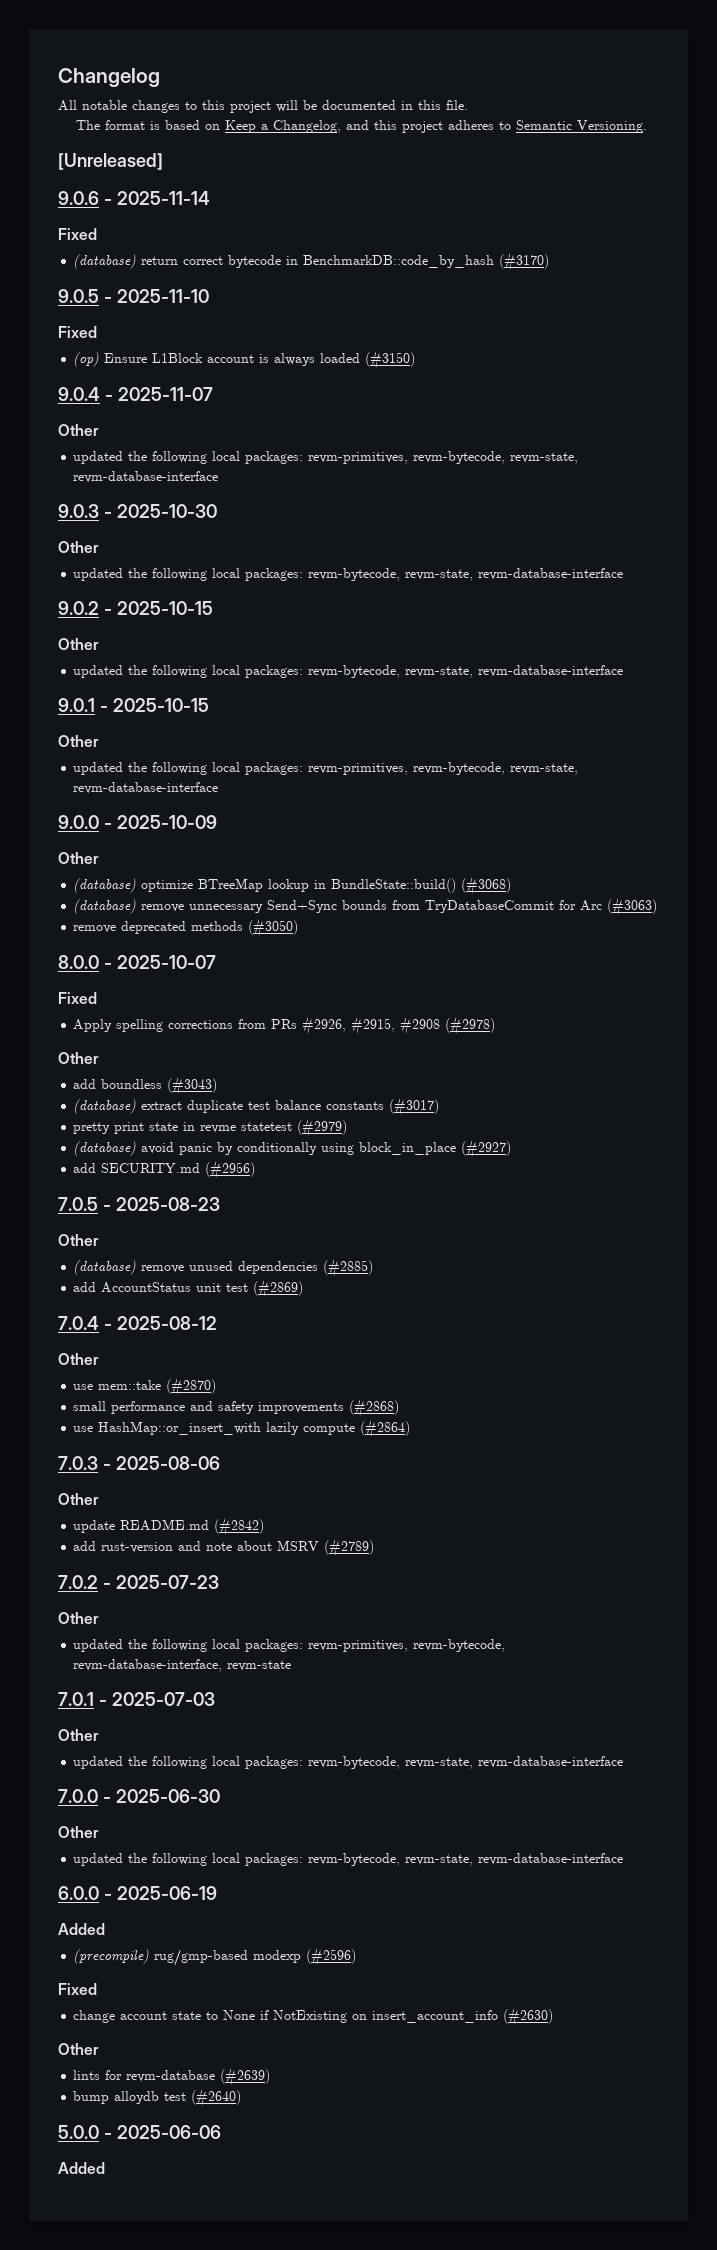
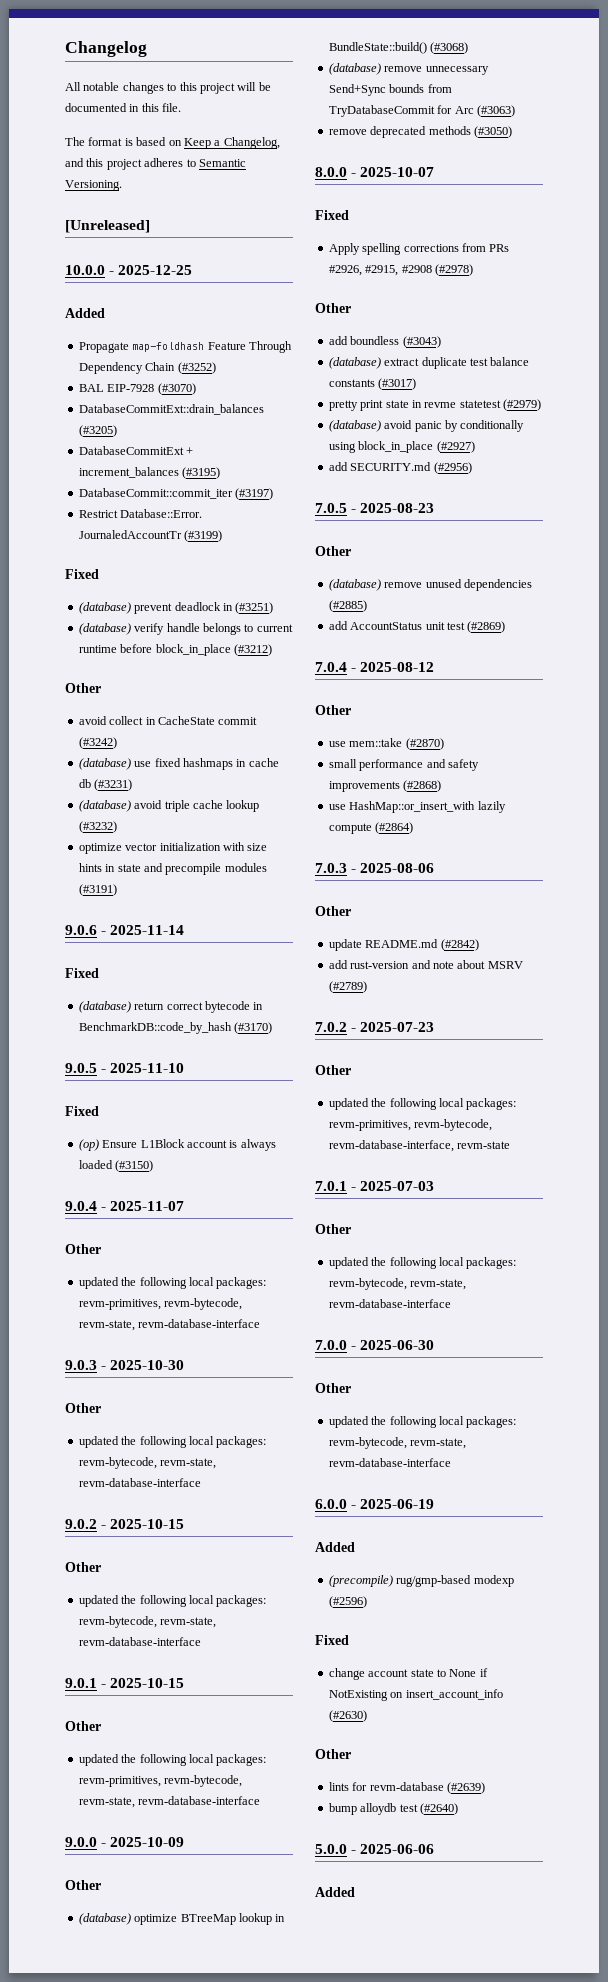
(163, 161) none -> [65,265,193,275] [65,308,105,318] [78,341,292,353] [78,362,216,374] [78,383,196,395] [78,404,264,415] [78,425,117,437] [78,446,194,455] [78,467,221,479] [78,488,274,500] [78,509,203,518] [78,530,223,542] [65,569,99,579] [78,602,274,614] [78,623,293,635] [78,644,272,656] [65,683,101,693] [78,716,258,725] [78,737,117,749] [78,758,279,770] [78,779,133,791] [78,800,260,812] [78,821,117,833] [78,842,268,854] [78,863,267,875] [78,884,117,896] // 10.0.0 - 2025-12-25 // Added // Propagate map-foldhash Feature Through Dependency Chain (#3252) // BAL EIP-7928 (#3070) // DatabaseCommitExt::drain_balances (#3205) // DatabaseCommitExt + increment_balances (#3195) // DatabaseCommit::commit_iter (#3197) // Restrict Database::Error. JournaledAccountTr (#3199) // Fixed // (database) prevent deadlock in (#3251) // (database) verify handle belongs to current runtime before block_in_place (#3212) // Other // avoid collect in CacheState commit (#3242) // (database) use fixed hashmaps in cache db (#3231) // (database) avoid triple cache lookup (#3232) // optimize vector initialization with size hints in state and precompile modules (#3191)

